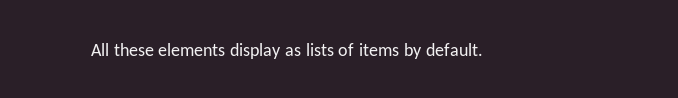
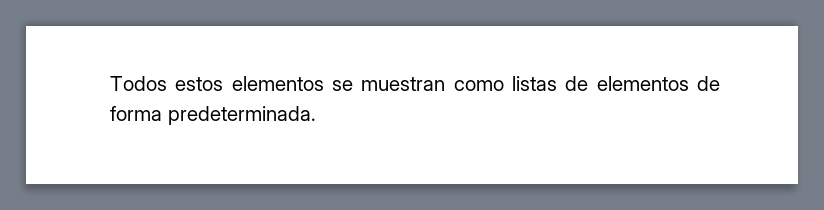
[91,43,483,59] All these elements display as lists of items by default. -> [110,76,720,91] [110,106,316,125] Todos estos elementos se muestran como listas de elementos de forma predeterminada.

